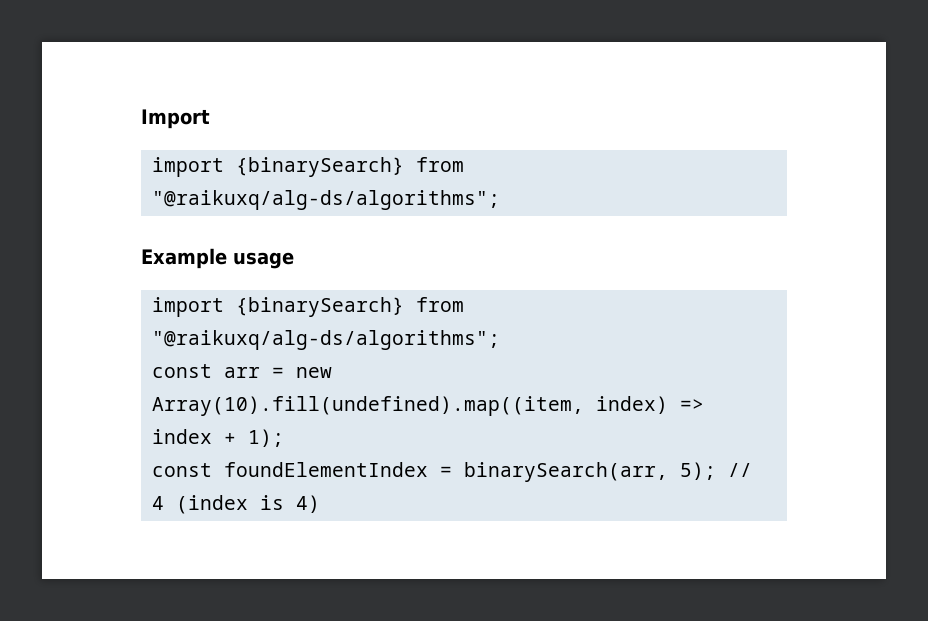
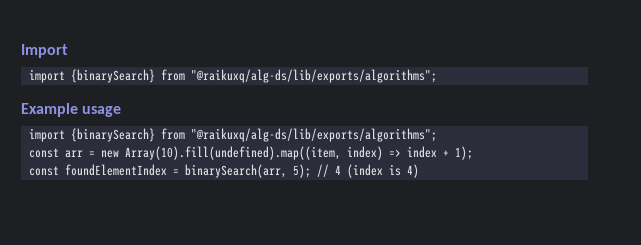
[152,190,501,210] "@raikuxq/alg-ds/algorithms"; -> [191,69,438,83] "@raikuxq/alg-ds/lib/exports/algorithms";
[152,330,501,350] "@raikuxq/alg-ds/algorithms"; -> [191,128,438,142] "@raikuxq/alg-ds/lib/exports/algorithms";

